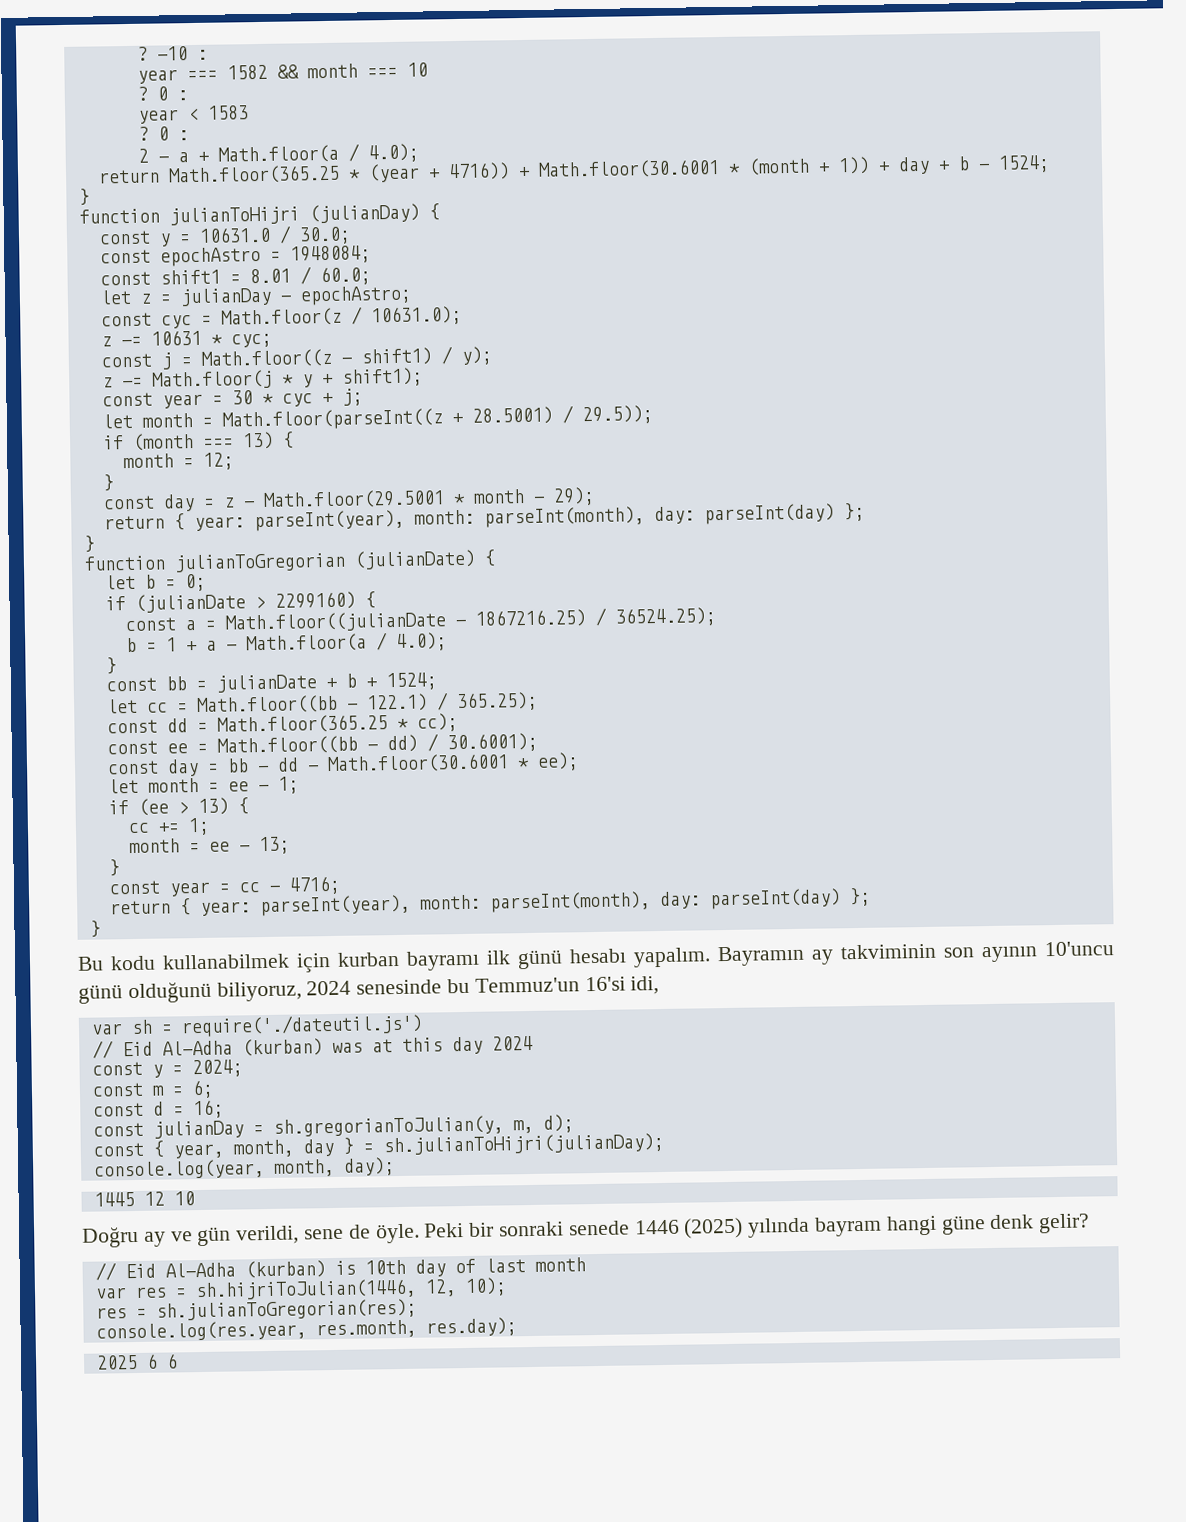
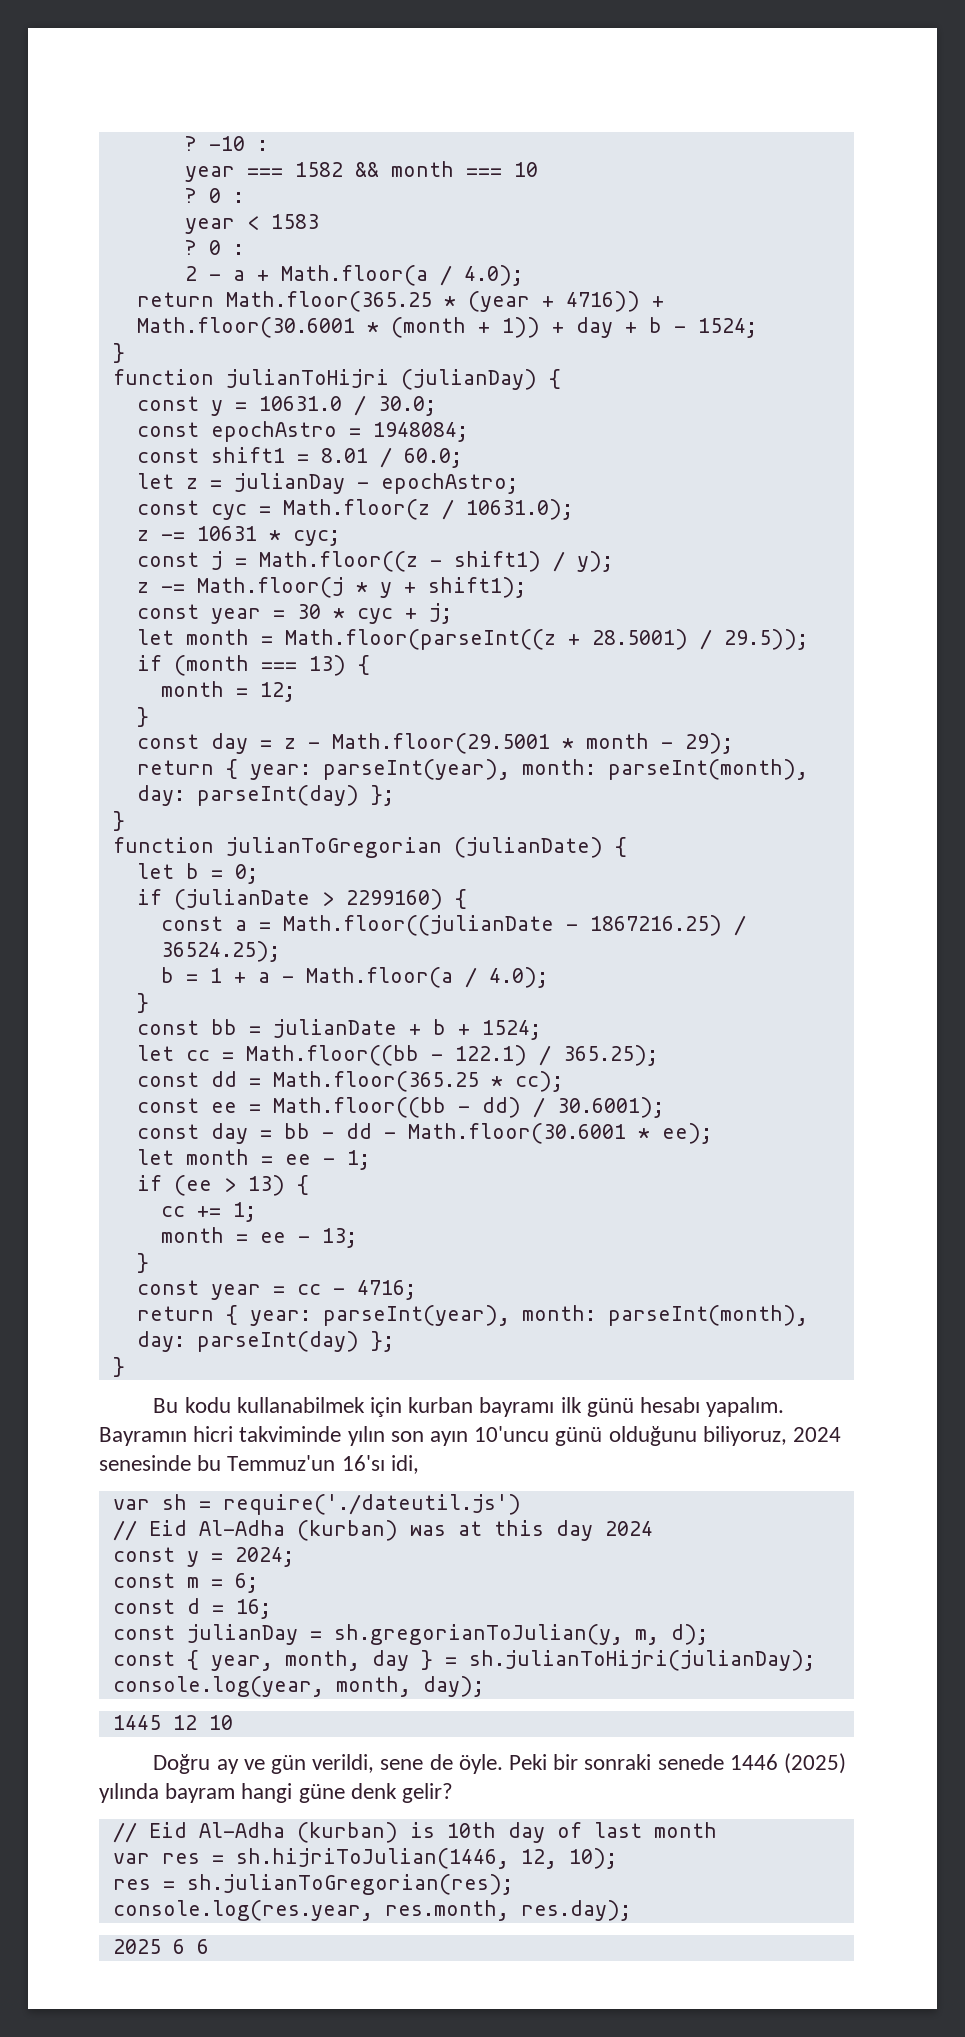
[811,943,1038,965] ay takviminin son ayının -> [193,1426,469,1446] hicri takviminde yılın son ayın
[127,981,212,1004] olduğunü -> [608,1426,697,1446] olduğunu
[584,976,626,992] 16'si -> [341,1455,385,1471] 16'sı

